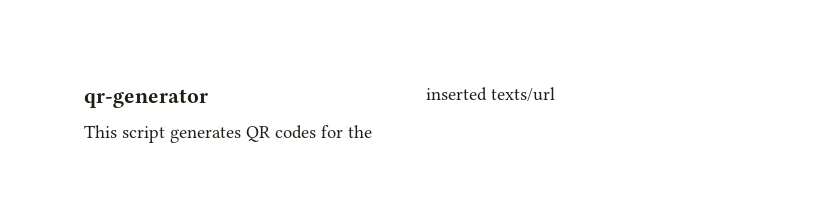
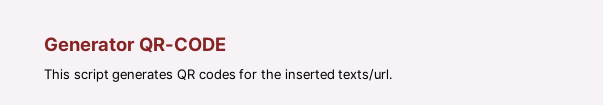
[84,89,208,108] qr-generator -> [44,37,227,53] Generator QR-CODE
[491,87,555,102] texts/url -> [338,69,393,81] texts/url.

